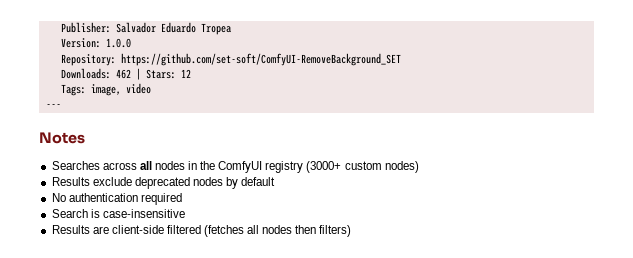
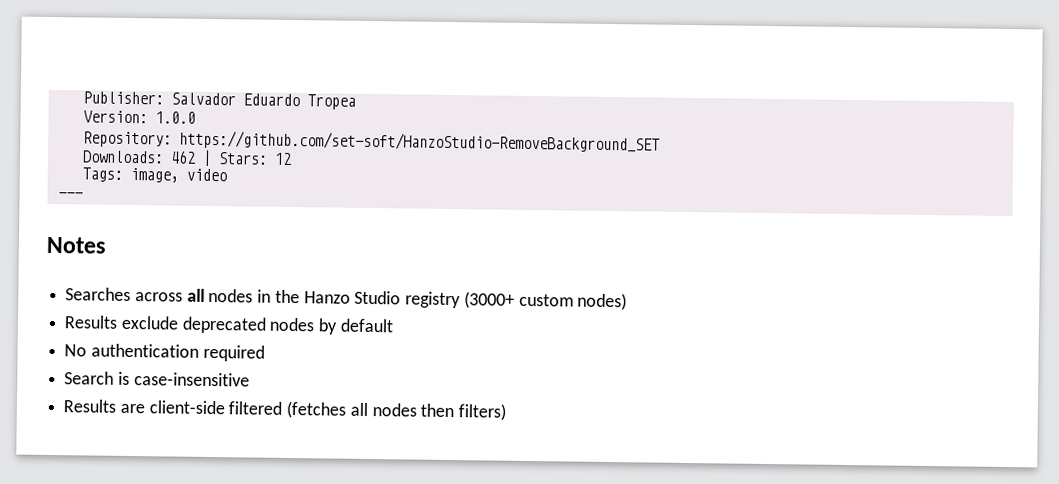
[120,53,401,66] https://github.com/set-soft/ComfyUI-RemoveBackground_SET -> [178,130,660,154] https://github.com/set-soft/HanzoStudio-RemoveBackground_SET
[218,161,263,173] ComfyUI -> [303,290,402,305] Hanzo Studio

